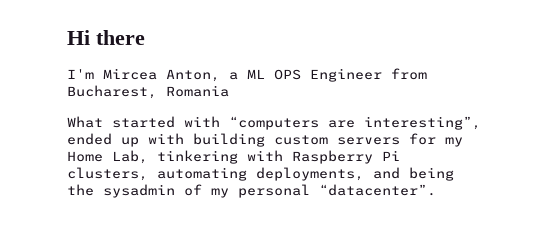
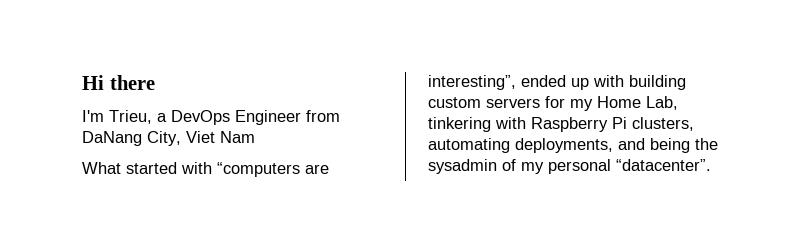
[103,68,427,82] [67,85,229,99] Mircea Anton, a ML OPS Engineer from Bucharest, Romania -> [109,110,340,125] [82,131,255,146] Trieu, a DevOps Engineer from DaNang City, Viet Nam

